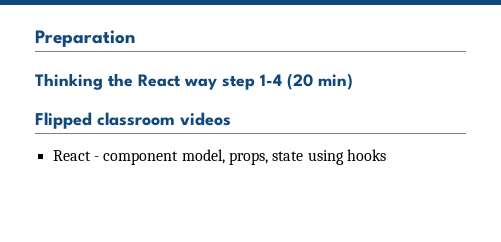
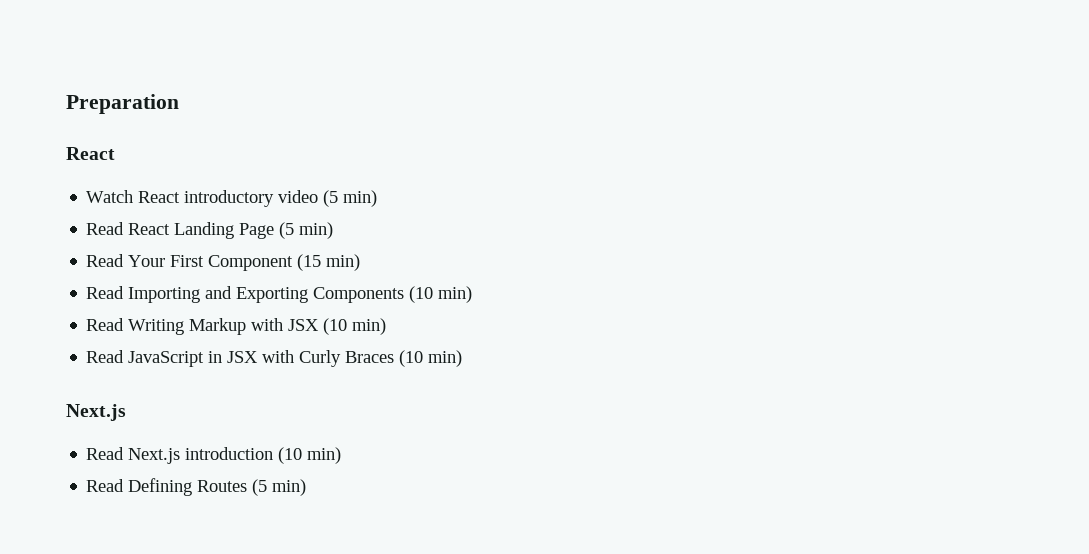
[35,73,353,90] [35,112,231,129] [52,149,386,165] Thinking the React way step 1-4 (20 min) // Flipped classroom videos // React - component model, props, state using hooks -> [66,147,115,160] [86,190,378,207] [86,222,334,239] [86,254,361,271] [86,286,473,303] [86,318,387,335] [86,350,463,367] [66,404,126,421] [86,447,342,464] [86,478,307,496] React // Watch React introductory video (5 min) // Read React Landing Page (5 min) // Read Your First Component (15 min) // Read Importing and Exporting Components (10 min) // Read Writing Markup with JSX (10 min) // Read JavaScript in JSX with Curly Braces (10 min) // Next.js // Read Next.js introduction (10 min) // Read Defining Routes (5 min)

